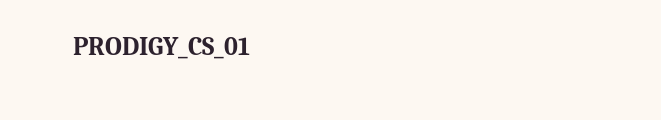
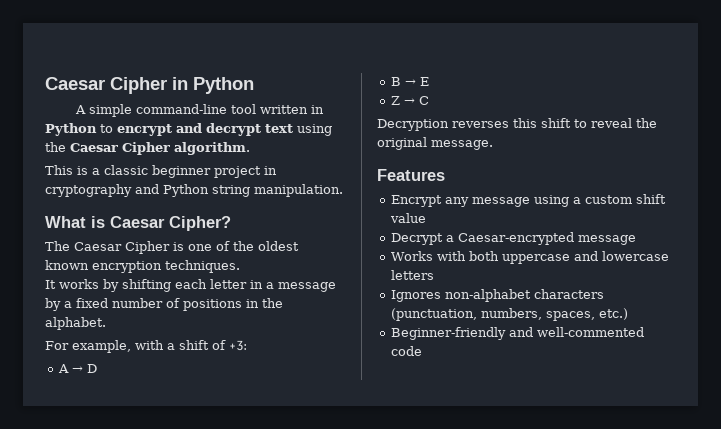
[73,37,250,59] PRODIGY_CS_01 -> [45,77,254,94] [75,104,325,117] [45,123,332,136] [45,142,250,155] [45,165,277,178] [45,184,343,197] [45,216,231,231] [45,241,299,254] [45,260,240,273] [45,279,336,292] [45,298,283,311] [45,317,106,330] [45,340,247,353] [57,364,97,373] [390,77,429,86] [390,96,429,105] [377,118,657,131] [377,137,493,150] [377,169,445,181] [390,194,666,207] [389,213,426,223] [390,232,636,245] [390,251,669,264] [390,270,434,280] [390,289,604,302] [390,308,628,321] [390,327,644,340] [390,346,422,356] Caesar Cipher in Python // A simple command-line tool written in Python to encrypt and decrypt text using the Caesar Cipher algorithm. // This is a classic beginner project in cryptography and Python string manipulation. // What is Caesar Cipher? // The Caesar Cipher is one of the oldest known encryption techniques. // It works by shifting each letter in a message by a fixed number of positions in the alphabet. // For example, with a shift of +3: // A → D // B → E // Z → C // Decryption reverses this shift to reveal the original message. // Features // Encrypt any message using a custom shift value // Decrypt a Caesar-encrypted message // Works with both uppercase and lowercase letters // Ignores non-alphabet characters (punctuation, numbers, spaces, etc.) // Beginner-friendly and well-commented code

